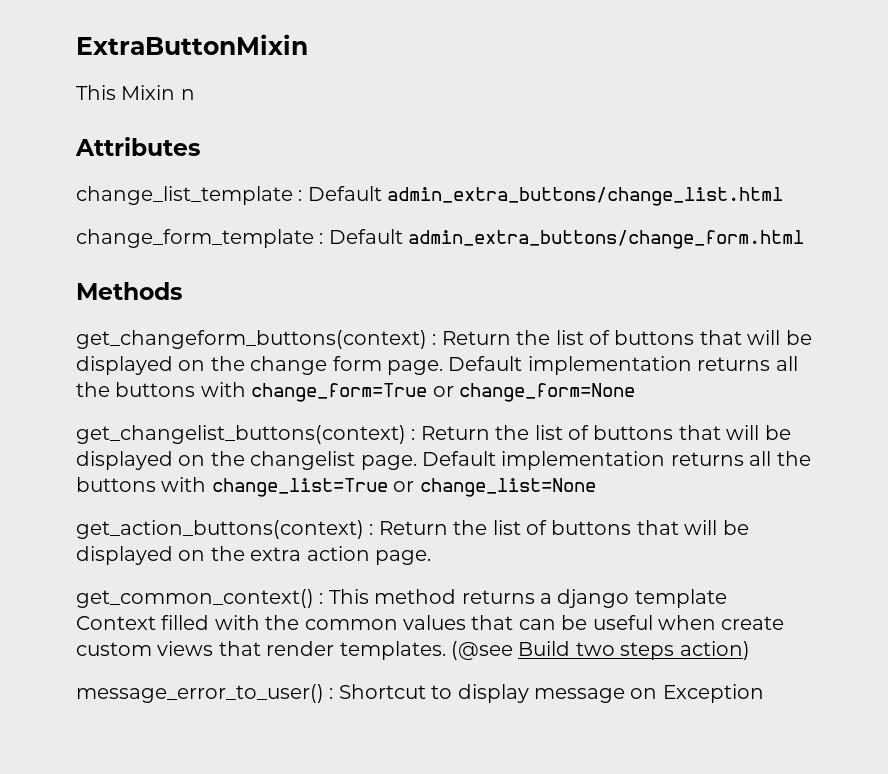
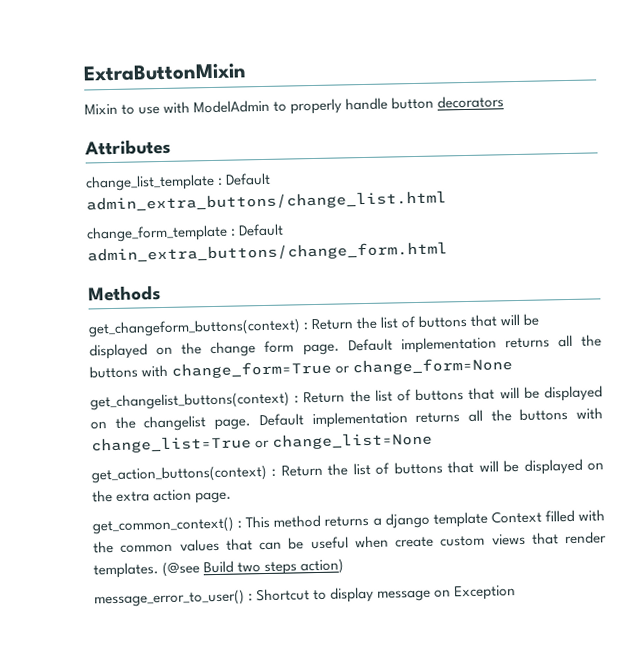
[76,85,195,100] This Mixin n -> [84,95,505,115] Mixin to use with ModelAdmin to properly handle button decorators

